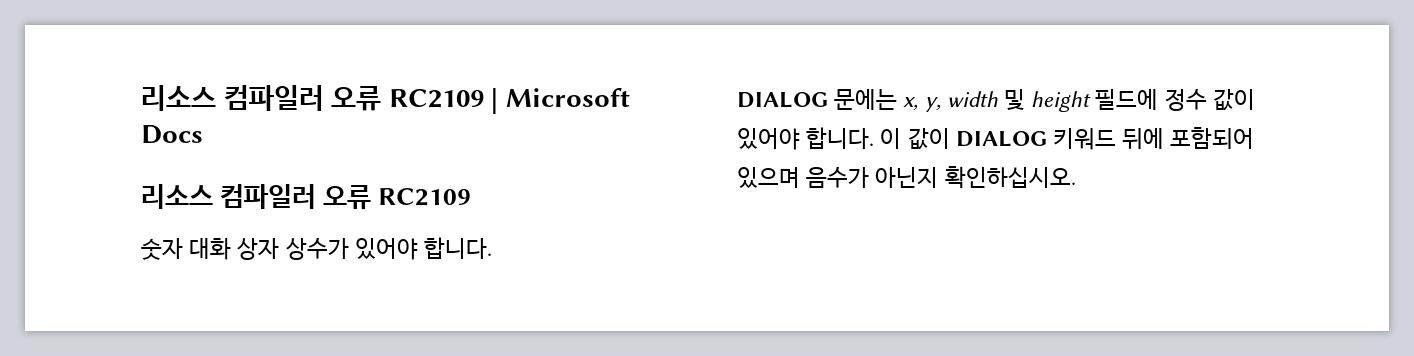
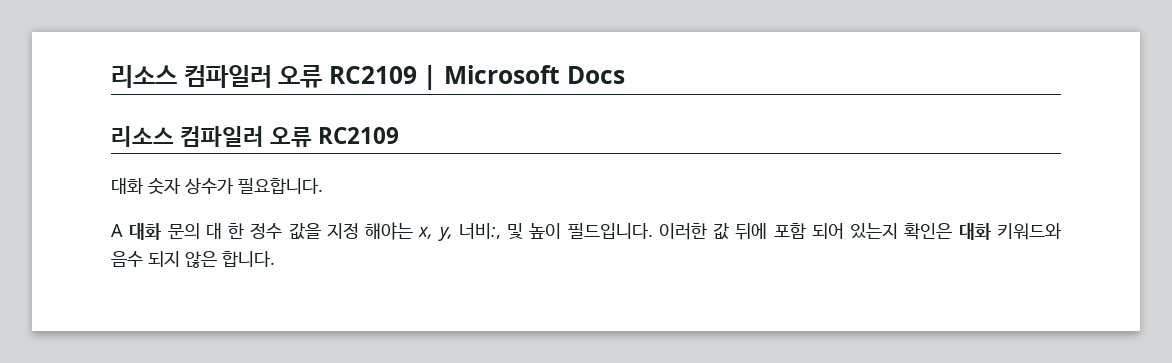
[141,237,493,260] [737,89,1255,112] [737,127,1255,150] [737,166,1076,189] 숫자 대화 상자 상수가 있어야 합니다. // DIALOG 문에는 x, y, width 및 height 필드에 정수 값이 있어야 합니다. 이 값이 DIALOG 키워드 뒤에 포함되어 있으며 음수가 아닌지 확인하십시오. -> [111,177,323,195] [111,222,1062,241] [111,251,275,268] 대화 숫자 상수가 필요합니다. // A 대화 문의 대 한 정수 값을 지정 해야는 x, y, 너비:, 및 높이 필드입니다. 이러한 값 뒤에 포함 되어 있는지 확인은 대화 키워드와 음수 되지 않은 합니다.

